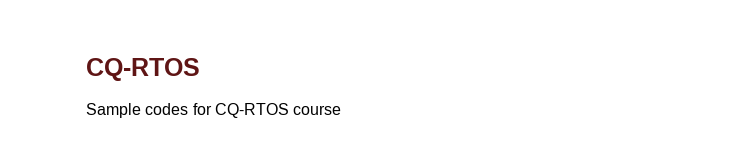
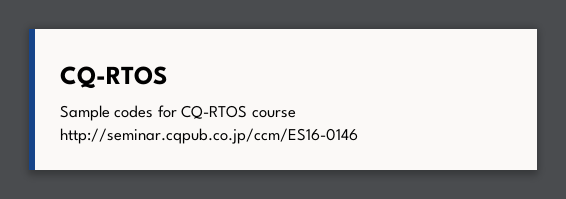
(342, 110) none -> [60,128,358,144] http://seminar.cqpub.co.jp/ccm/ES16-0146

